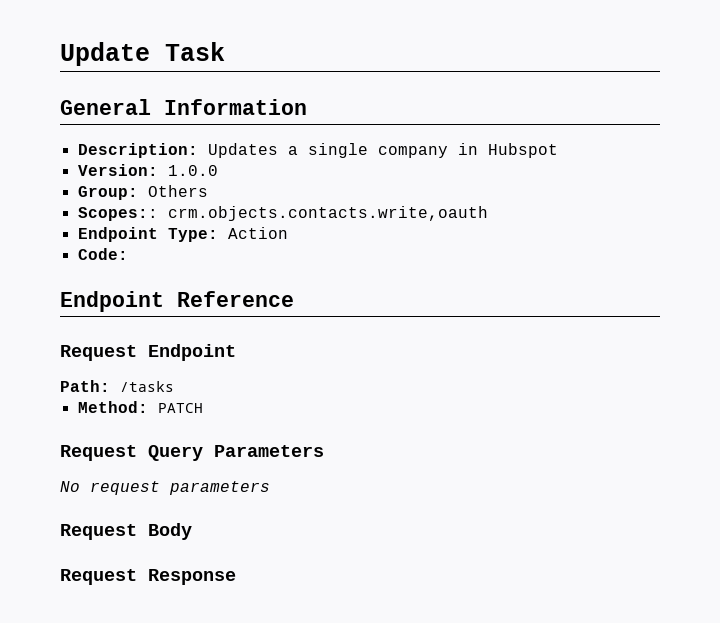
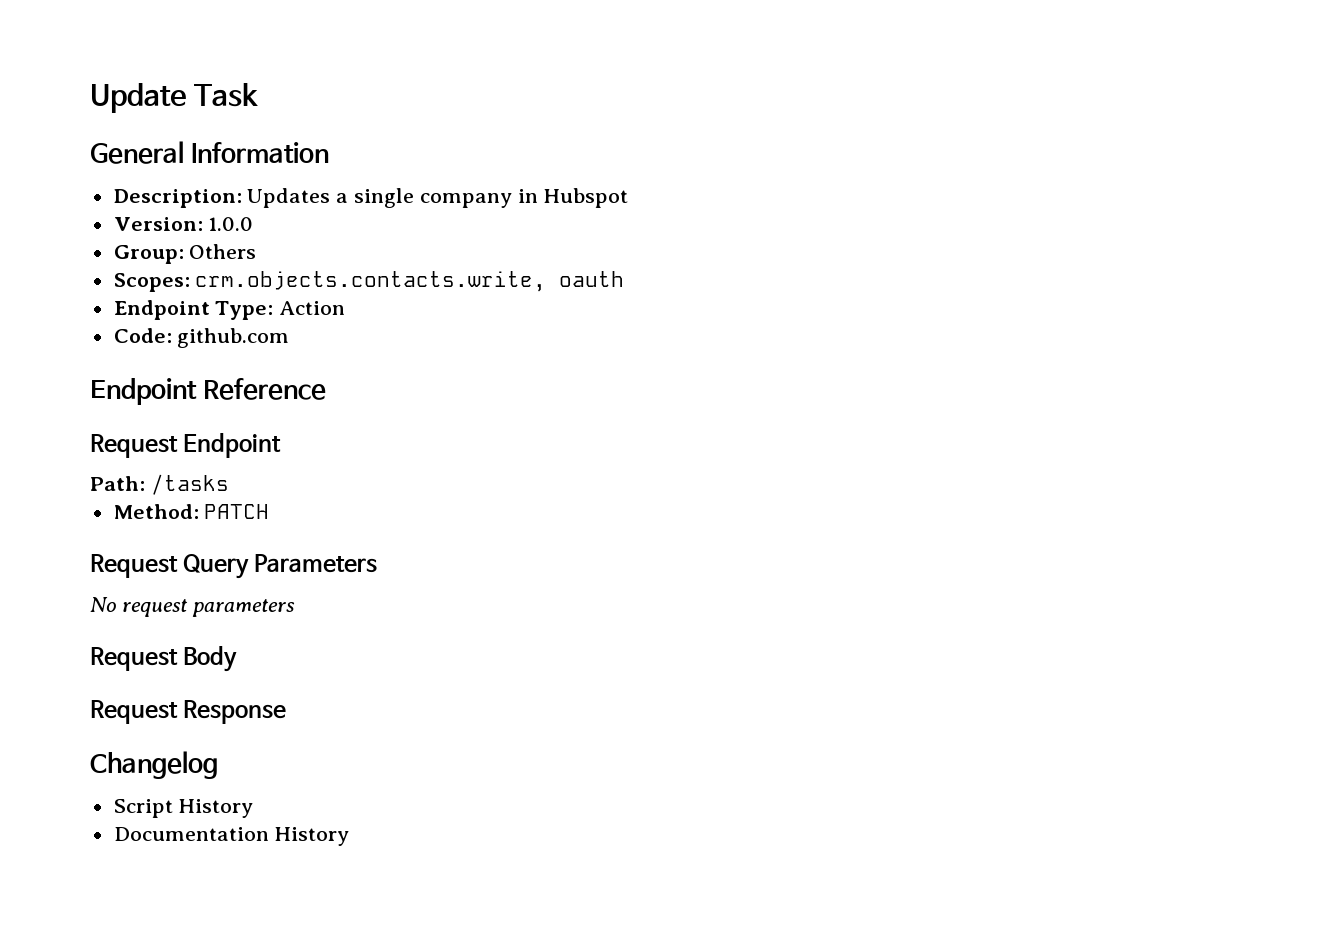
[77,206,488,221] Scopes:: crm.objects.contacts.write,oauth -> [113,271,625,292] Scopes: crm.objects.contacts.write, oauth
(128, 254) none -> [177,328,290,348] github.com
(236, 577) none -> [90,751,218,779] [113,799,254,818] [113,827,350,846] // Changelog // Script History // Documentation History

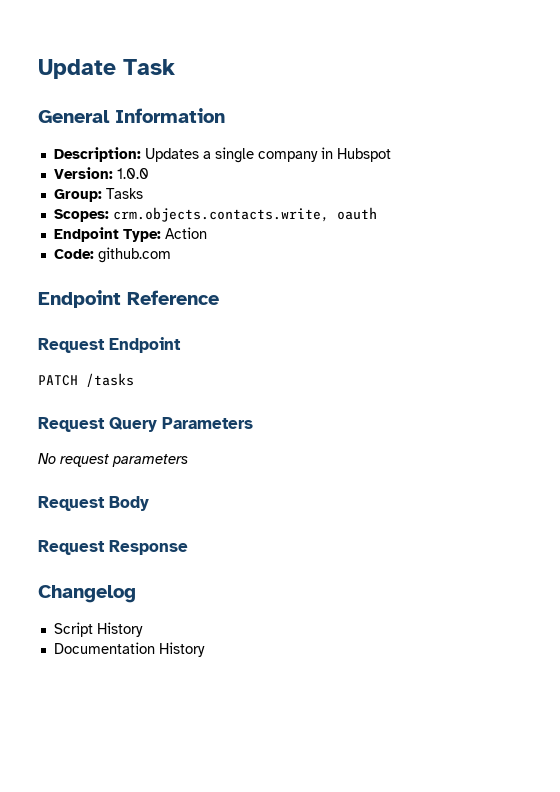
[189,244,257,259] Others -> [105,188,143,199] Tasks
[90,476,145,491] Path: -> [38,375,78,386] PATCH
[113,504,270,519] // Method: PATCH -> (134, 380) none

